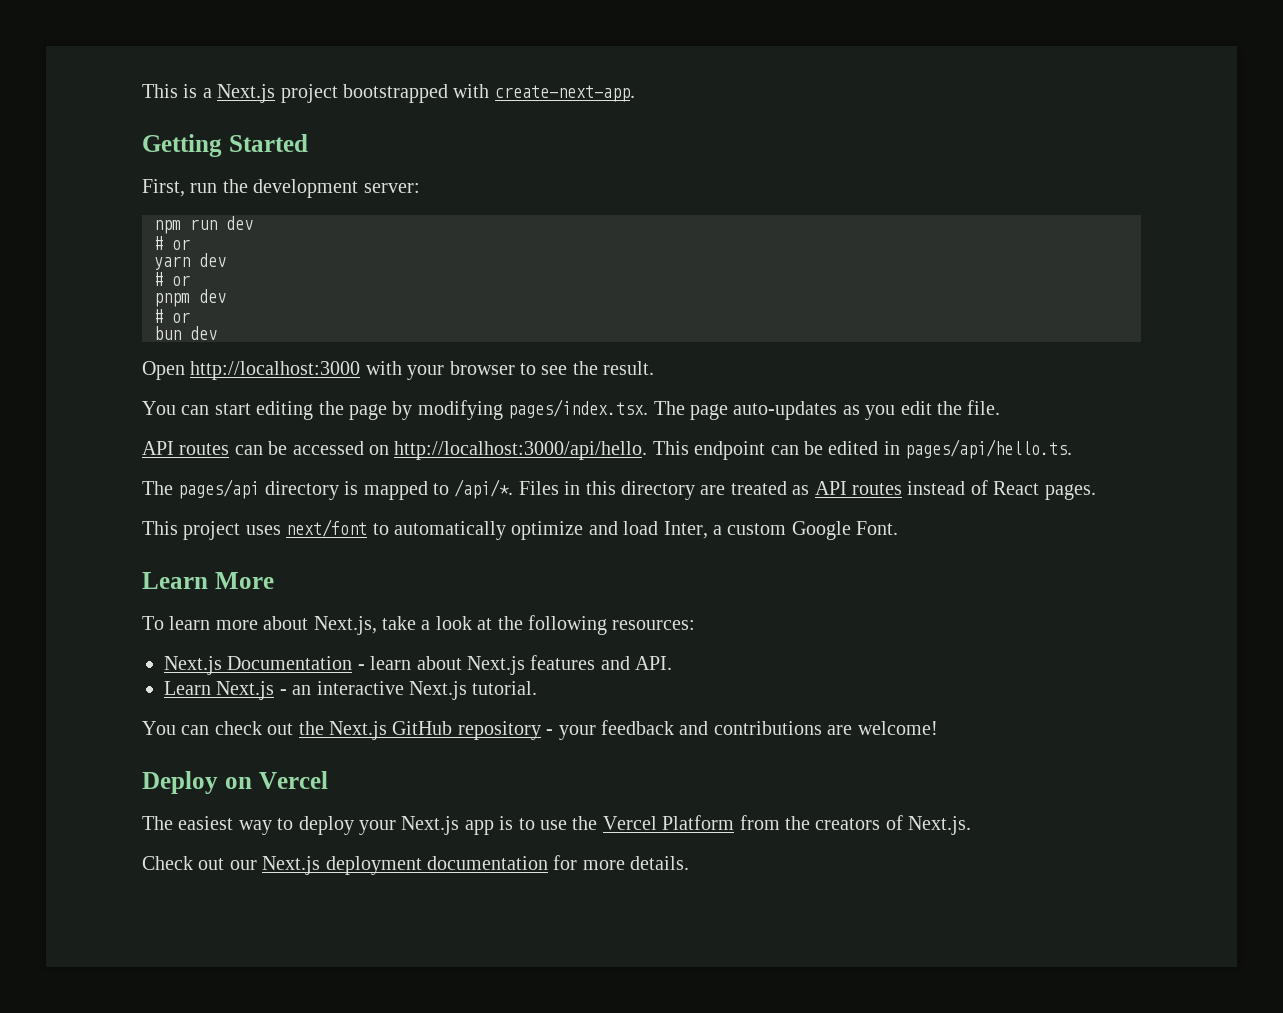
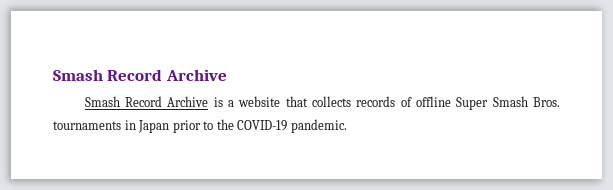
[142,84,635,103] [142,134,308,157] [142,179,420,198] [154,216,253,234] [154,236,190,250] [154,253,226,270] [154,272,190,286] [154,289,226,307] [154,309,190,323] [154,326,217,340] [142,361,655,380] [142,399,1001,420] [142,439,1073,460] [142,479,1096,500] [142,519,899,540] [142,572,274,589] [142,615,696,635] [164,655,673,675] [164,681,538,700] [142,720,938,740] [142,771,328,794] [142,815,972,835] [142,855,690,875] This is a Next.js project bootstrapped with create-next-app. // Getting Started // First, run the development server: // npm run dev // # or // yarn dev // # or // pnpm dev // # or // bun dev // Open http://localhost:3000 with your browser to see the result. // You can start editing the page by modifying pages/index.tsx. The page auto-updates as you edit the file. // API routes can be accessed on http://localhost:3000/api/hello. This endpoint can be edited in pages/api/hello.ts. // The pages/api directory is mapped to /api/*. Files in this directory are treated as API routes instead of React pages. // This project uses next/font to automatically optimize and load Inter, a custom Google Font. // Learn More // To learn more about Next.js, take a look at the following resources: // Next.js Documentation - learn about Next.js features and API. // Learn Next.js - an interactive Next.js tutorial. // You can check out the Next.js GitHub repository - your feedback and contributions are welcome! // Deploy on Vercel // The easiest way to deploy your Next.js app is to use the Vercel Platform from the creators of Next.js. // Check out our Next.js deployment documentation for more details. -> [53,69,227,81] [84,96,560,110] [53,119,347,133] Smash Record Archive // Smash Record Archive is a website that collects records of offline Super Smash Bros. tournaments in Japan prior to the COVID-19 pandemic.

